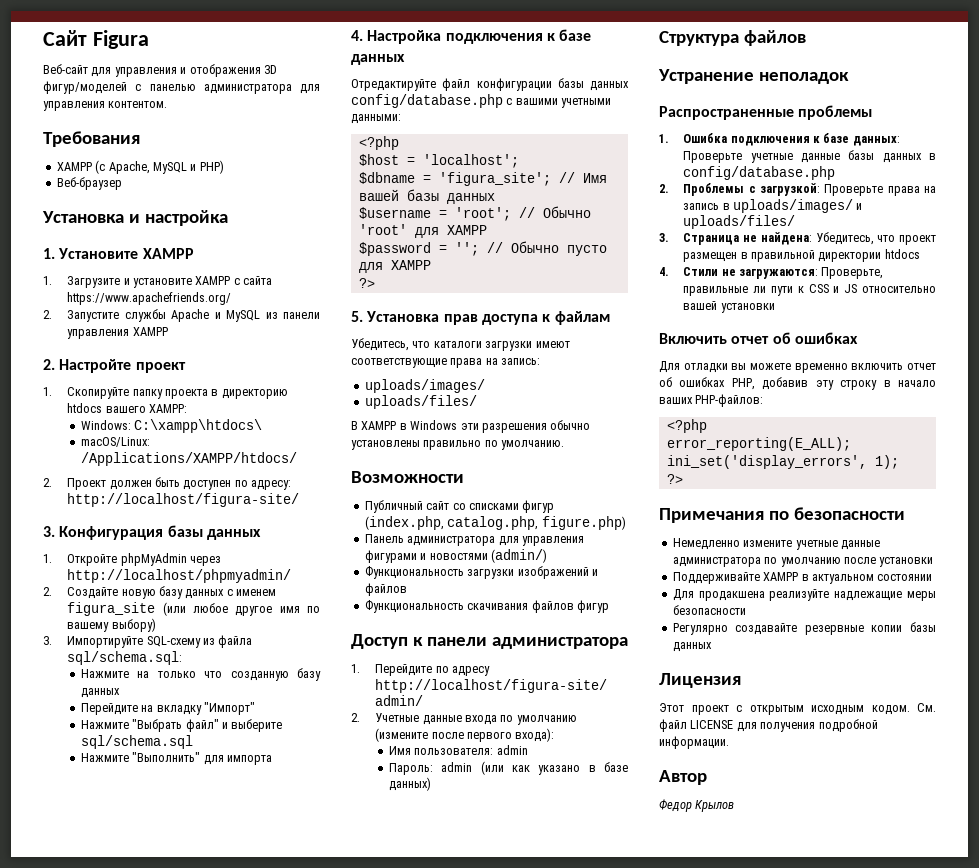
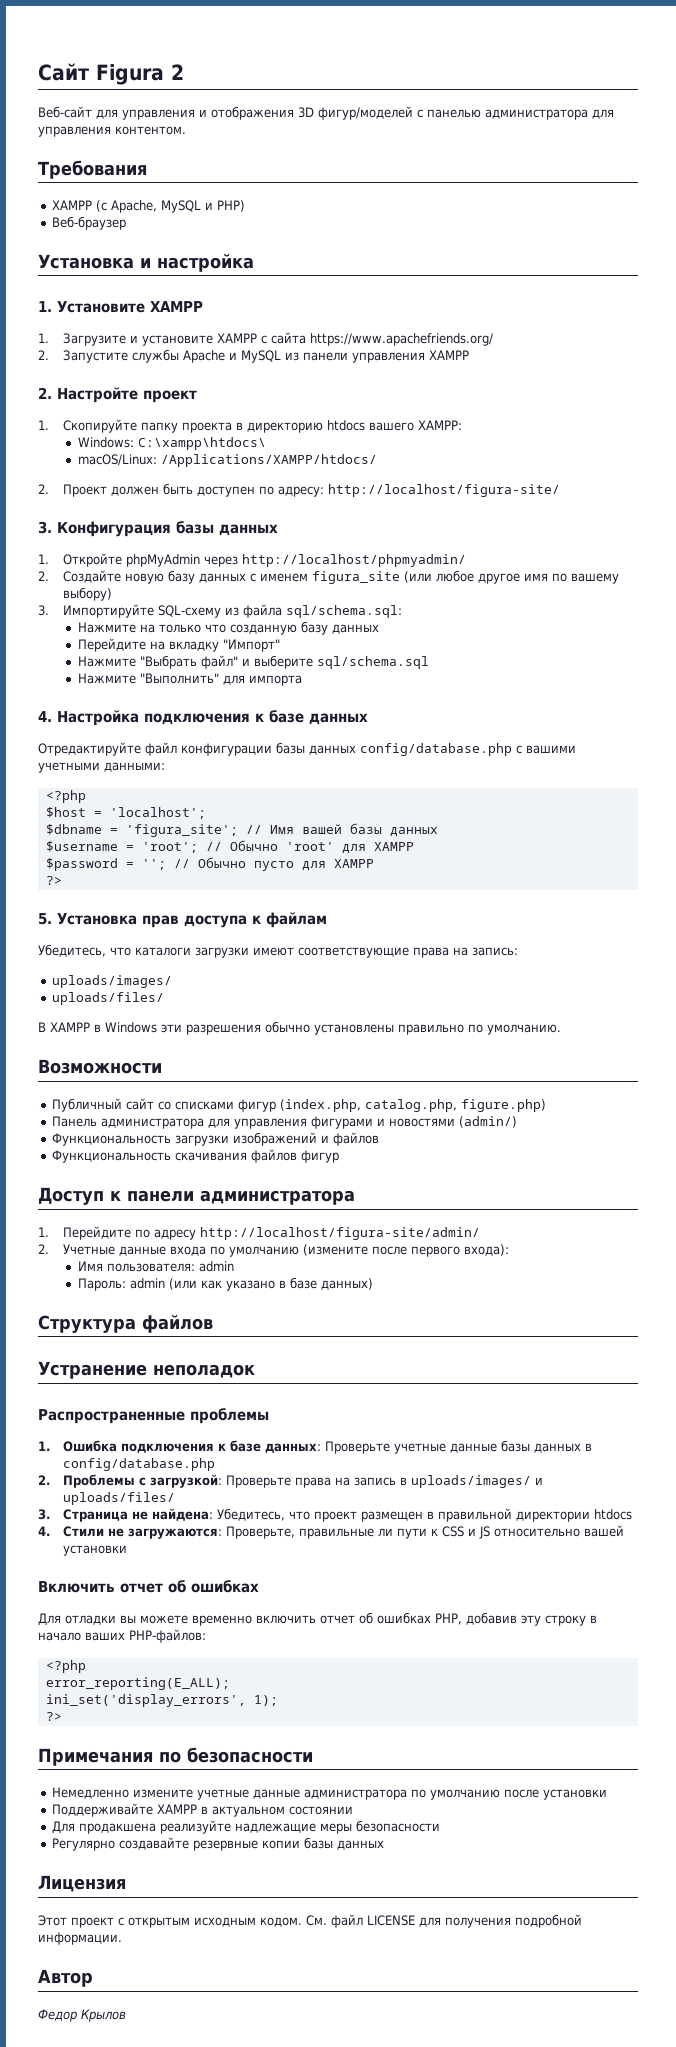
(149, 39) none -> [171,64,184,80] 2

